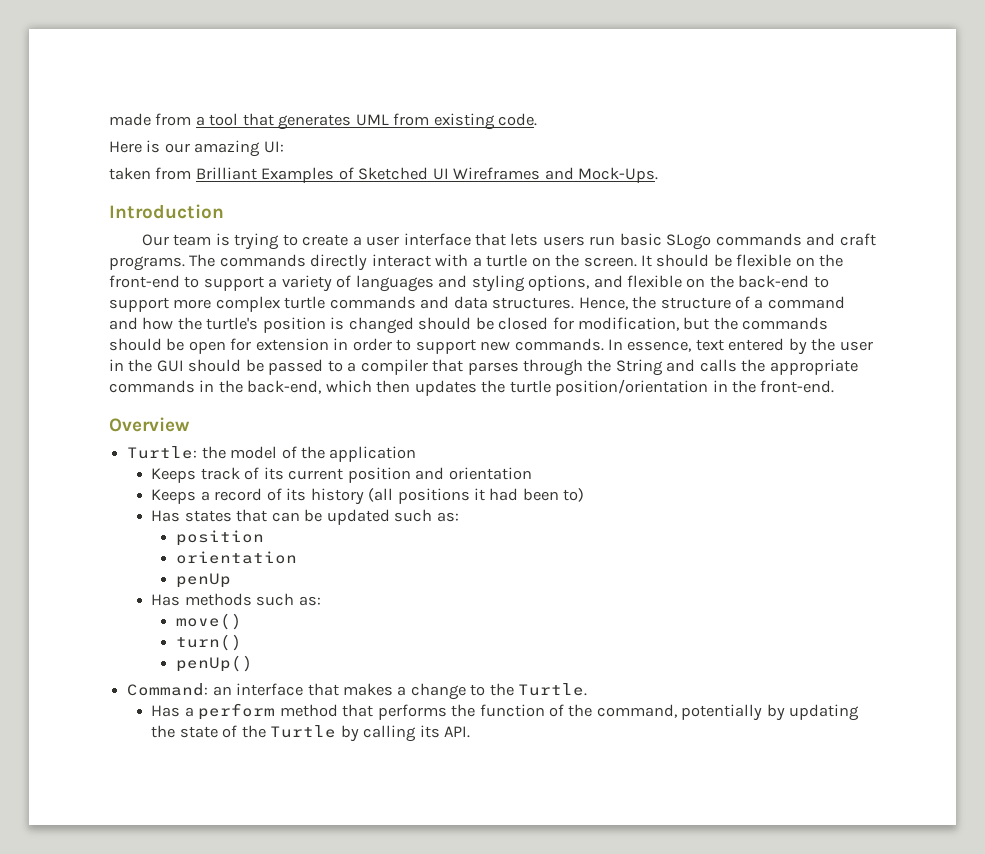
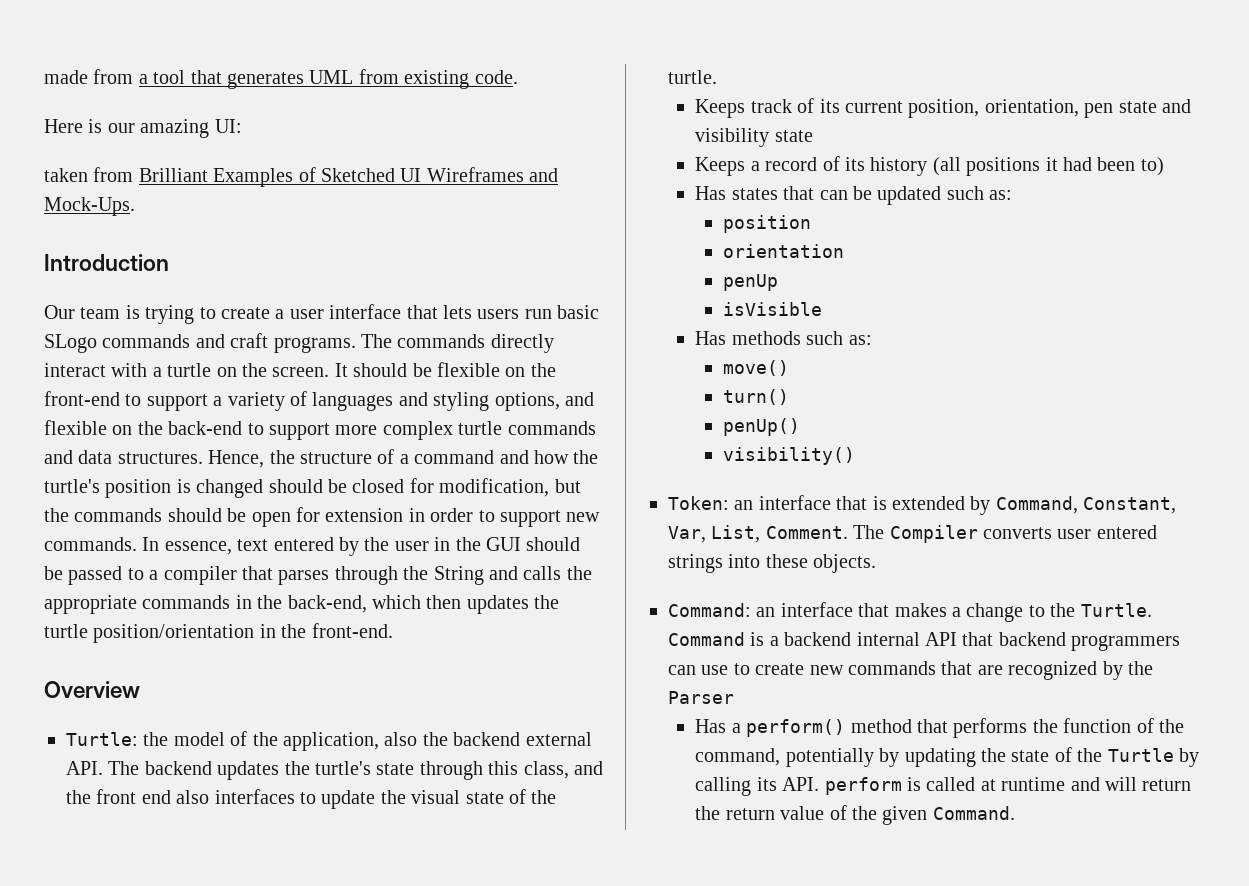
[329,446,417,462] application -> [283,732,592,751] [66,761,603,780] [66,789,557,809] [668,70,717,84] application, also the backend external API. The backend updates the turtle's state through this class, and the front end also interfaces to update the visual state of the turtle.
[347,467,532,483] position and orientation -> [908,99,1192,118] [695,128,813,147] position, orientation, pen state and visibility state
(231, 580) none -> [722,302,822,316] // isVisible
(253, 663) none -> [722,447,855,465] [668,495,1177,515] [668,525,1157,543] [668,554,877,573] // visibility() // Token: an interface that is extended by Command, Constant, Var, List, Comment. The Compiler converts user entered strings into these objects.
(588, 689) none -> [668,632,1181,651] [668,661,1153,680] [668,691,734,704] Command is a backend internal API that backend programmers can use to create new commands that are recognized by the Parser
[198,703,276,720] perform -> [746,719,846,737] perform()
(471, 732) none -> [824,777,1192,795] [695,805,1015,825] perform is called at runtime and will return the return value of the given Command.

